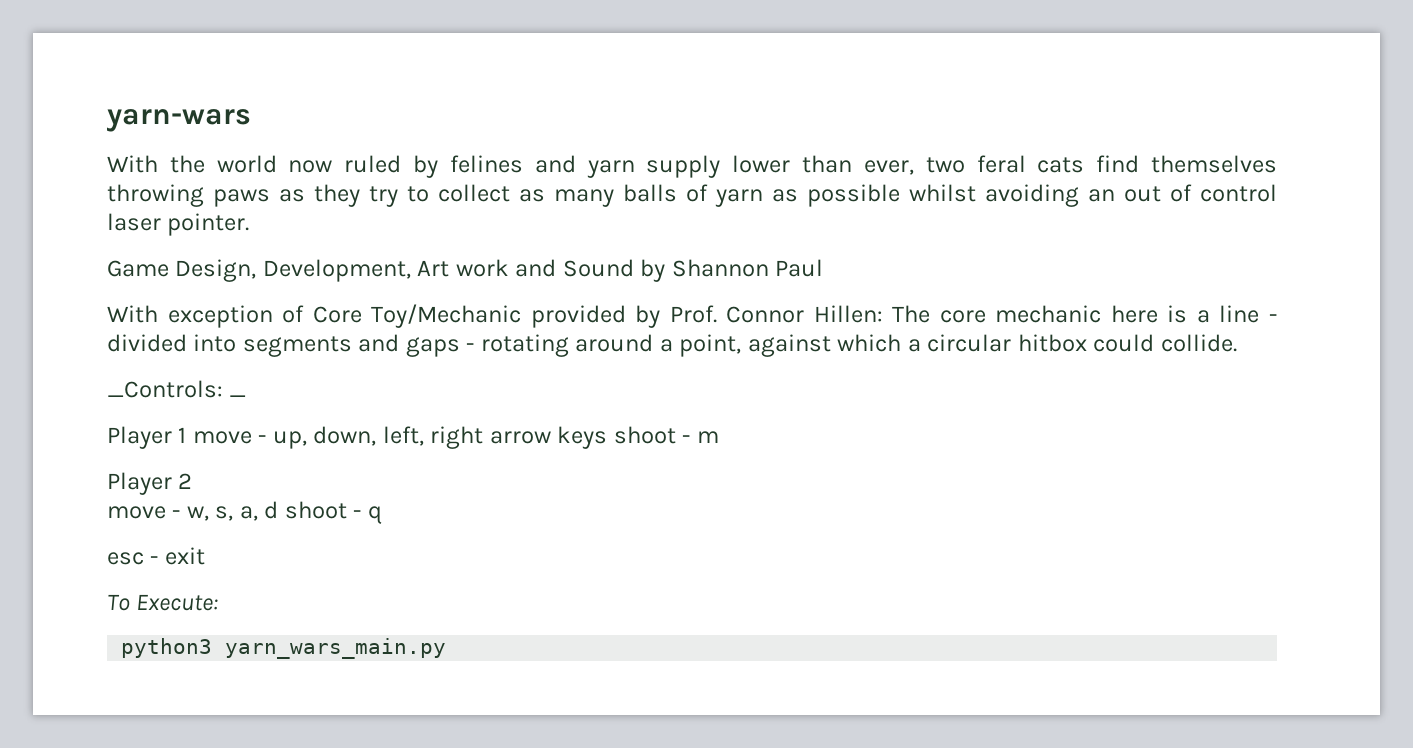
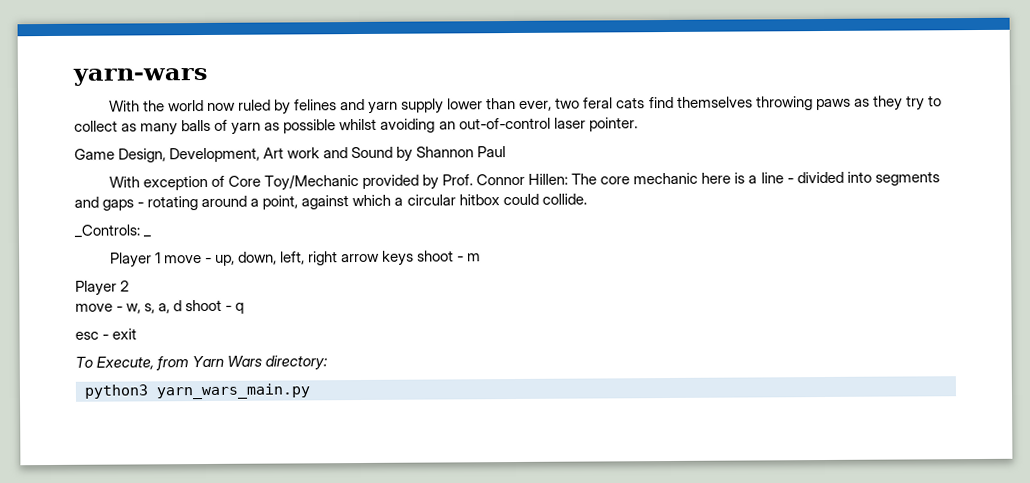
[1124,184,1277,202] out of control -> [458,117,551,130] out-of-control
[136,594,219,611] Execute: -> [96,355,329,371] Execute, from Yarn Wars directory:

